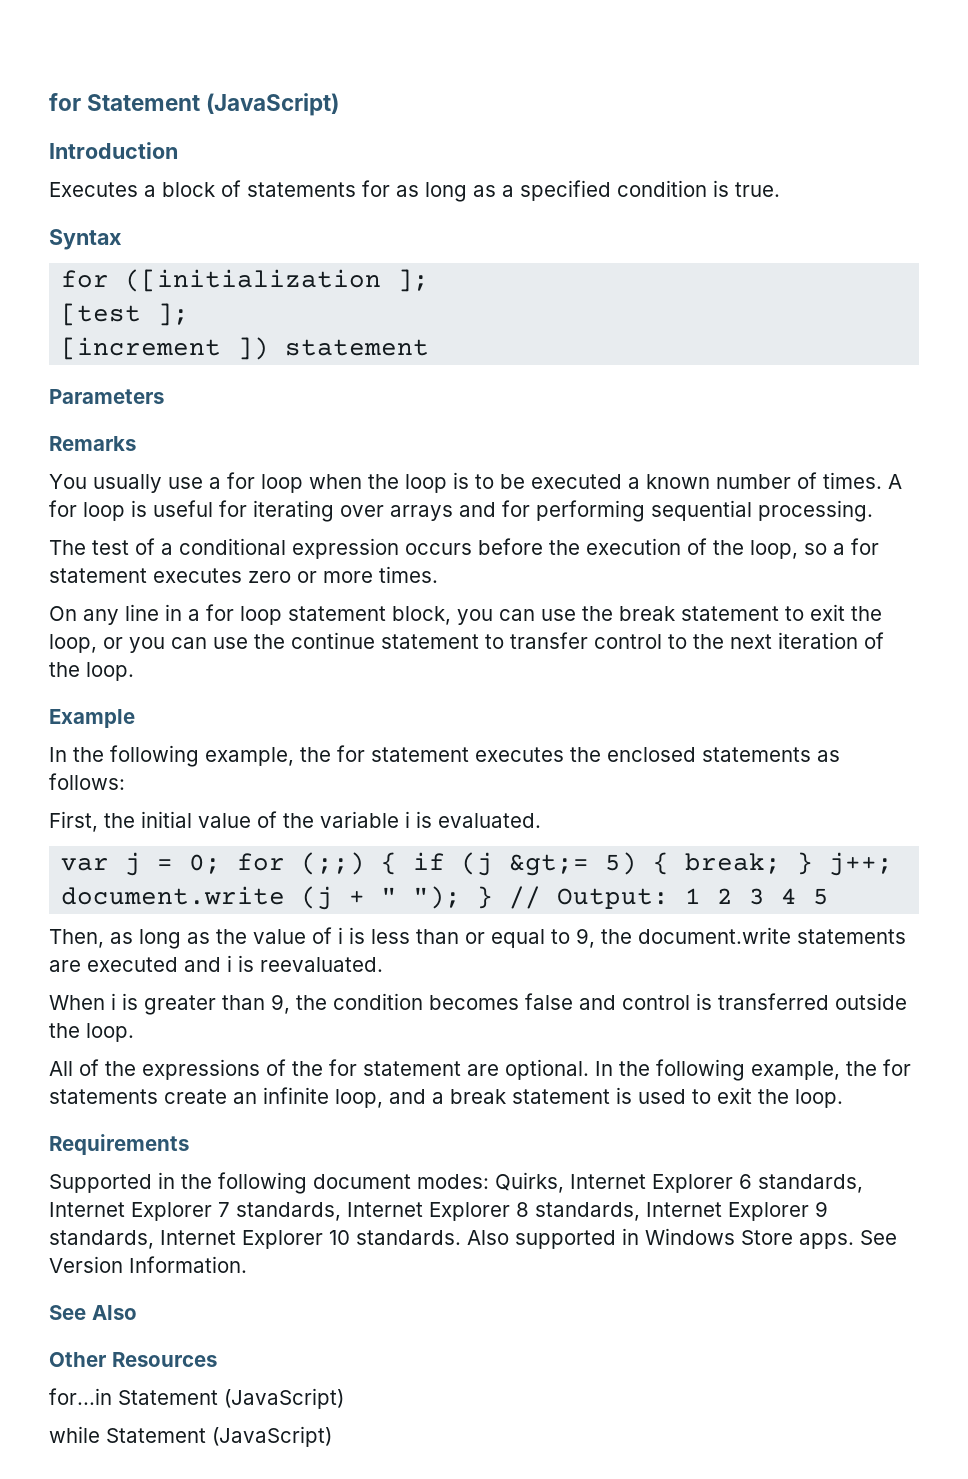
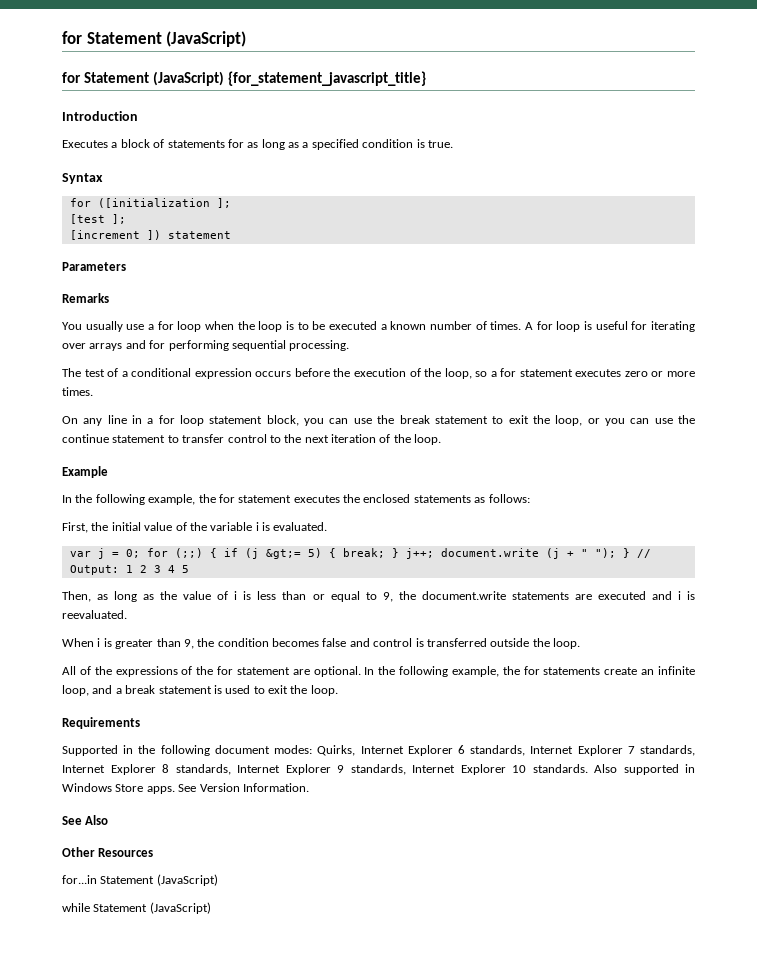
[49,93,340,116] for Statement (JavaScript) -> [62,31,247,47] [62,71,426,86] for Statement (JavaScript) // for Statement (JavaScript) {for_statement_javascript_title}

